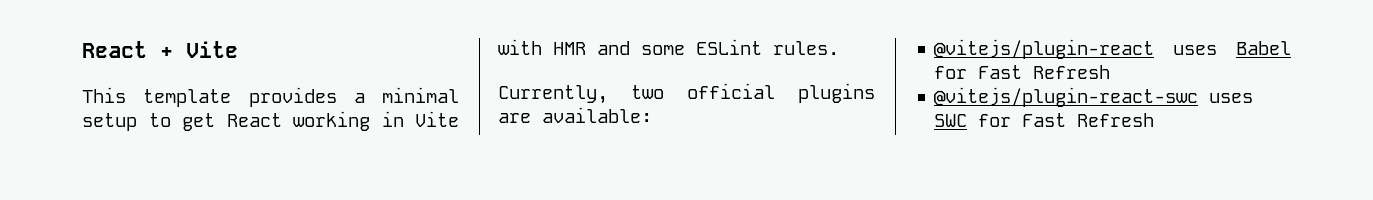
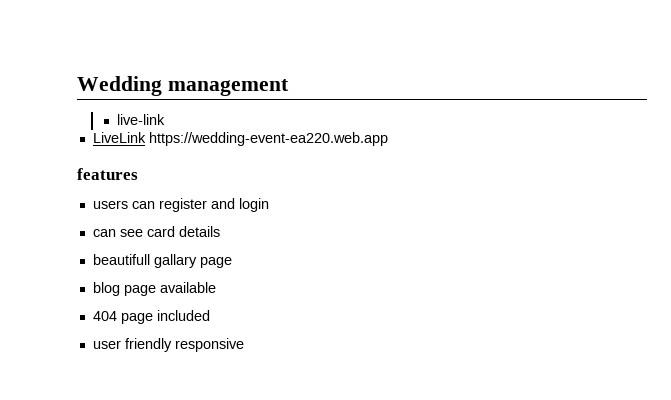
[82,41,238,58] [82,87,459,107] [82,111,459,131] [498,39,839,55] [498,83,875,104] [498,107,652,123] [934,39,1291,59] [934,65,1111,79] [934,87,1254,107] [934,113,1155,127] React + Vite // This template provides a minimal setup to get React working in Vite with HMR and some ESLint rules. // Currently, two official plugins are available: // @vitejs/plugin-react uses Babel for Fast Refresh // @vitejs/plugin-react-swc uses SWC for Fast Refresh -> [77,76,289,96] [116,114,165,125] [92,132,388,146] [77,168,138,180] [92,198,269,212] [92,226,220,237] [92,254,232,268] [92,282,216,296] [92,310,210,324] [92,338,244,352] Wedding management // live-link // LiveLink https://wedding-event-ea220.web.app // features // users can register and login // can see card details // beautifull gallary page // blog page available // 404 page included // user friendly responsive

